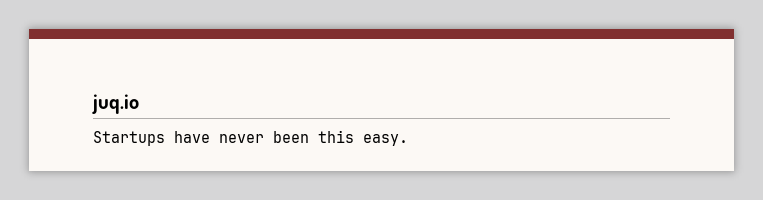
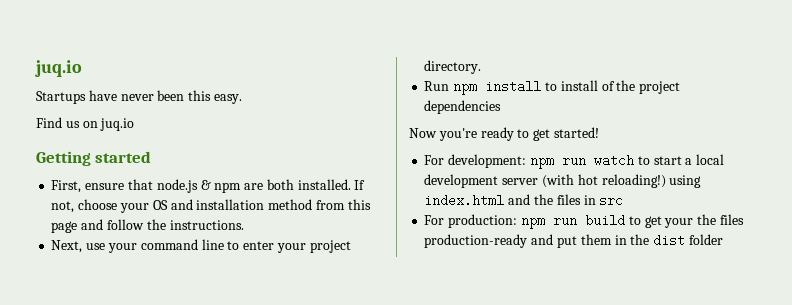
(408, 140) none -> [36,117,135,131] [36,151,152,166] [51,179,366,193] [51,199,371,213] [51,219,244,233] [51,239,351,253] [424,60,482,74] [424,80,681,95] [424,100,502,114] [409,127,599,141] [424,154,725,169] [424,174,702,188] [424,194,624,207] [424,214,744,229] [424,234,723,248] // Find us on juq.io // Getting started // First, ensure that node.js & npm are both installed. If not, choose your OS and installation method from this page and follow the instructions. // Next, use your command line to enter your project directory. // Run npm install to install of the project dependencies // Now you're ready to get started! // For development: npm run watch to start a local development server (with hot reloading!) using index.html and the files in src // For production: npm run build to get your the files production-ready and put them in the dist folder

